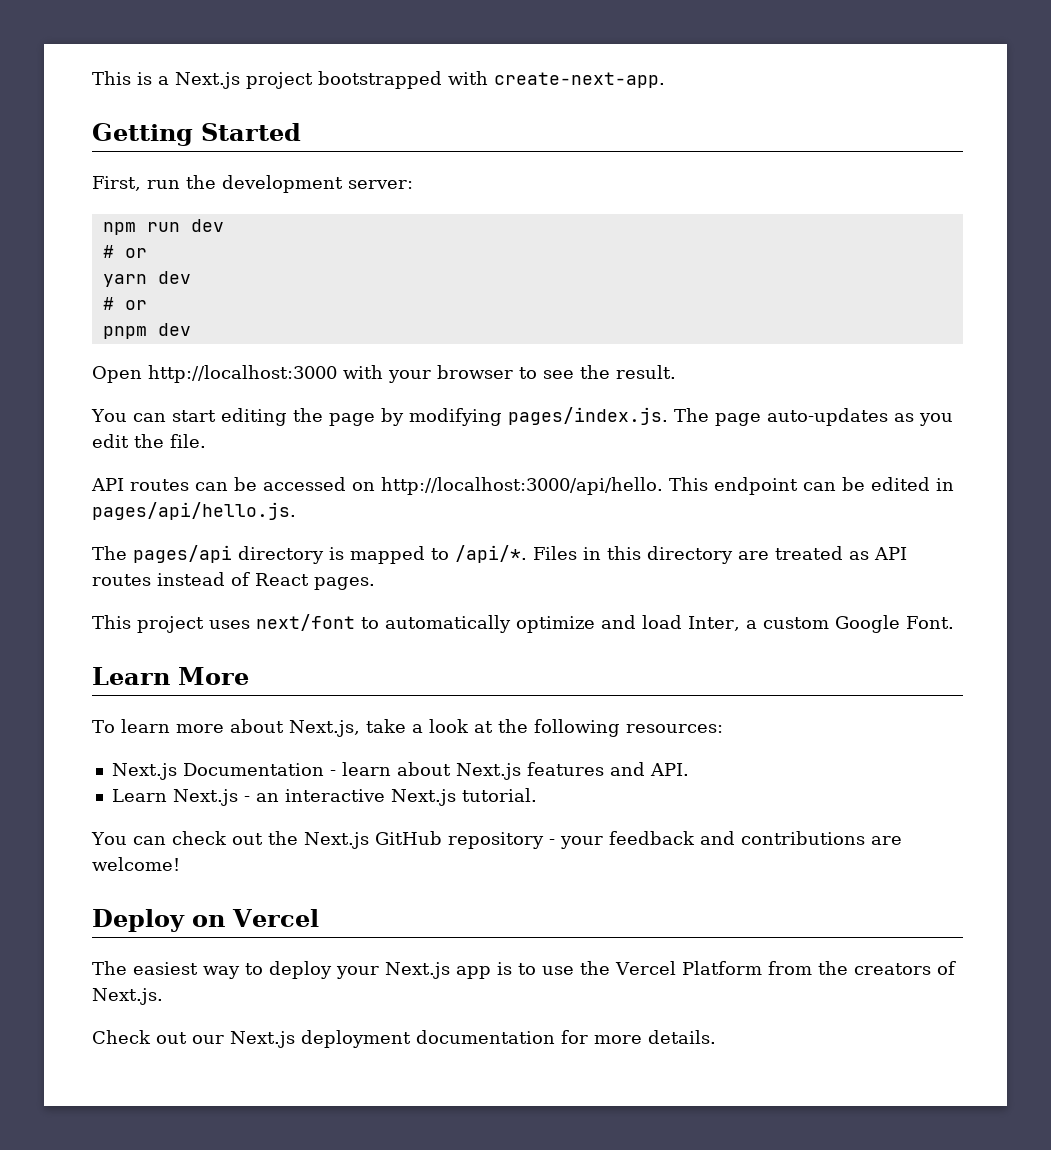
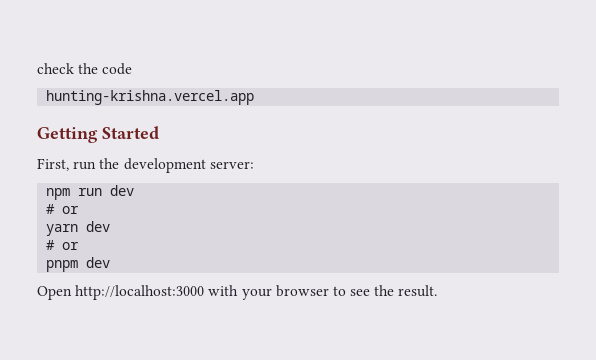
[92,71,665,89] This is a Next.js project bootstrapped with create-next-app. -> [37,63,133,75] [46,90,255,105] check the code // hunting-krishna.vercel.app
[91,407,953,426] [92,434,206,448] [91,477,954,495] [92,502,296,520] [92,545,907,564] [92,572,375,590] [92,614,954,633] [92,667,249,685] [92,719,723,737] [111,762,689,780] [111,788,537,806] [91,831,902,849] [92,857,180,871] [92,909,319,932] [92,961,956,979] [92,988,163,1005] [92,1030,716,1048] // You can start editing the page by modifying pages/index.js. The page auto-updates as you edit the file. // API routes can be accessed on http://localhost:3000/api/hello. This endpoint can be edited in pages/api/hello.js. // The pages/api directory is mapped to /api/*. Files in this directory are treated as API routes instead of React pages. // This project uses next/font to automatically optimize and load Inter, a custom Google Font. // Learn More // To learn more about Next.js, take a look at the following resources: // Next.js Documentation - learn about Next.js features and API. // Learn Next.js - an interactive Next.js tutorial. // You can check out the Next.js GitHub repository - your feedback and contributions are welcome! // Deploy on Vercel // The easiest way to deploy your Next.js app is to use the Vercel Platform from the creators of Next.js. // Check out our Next.js deployment documentation for more details. -> (438, 291) none

